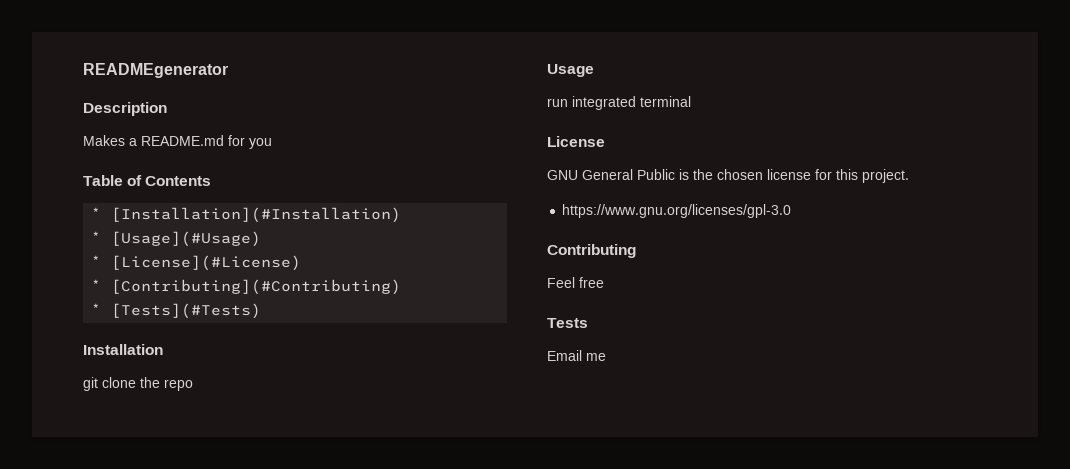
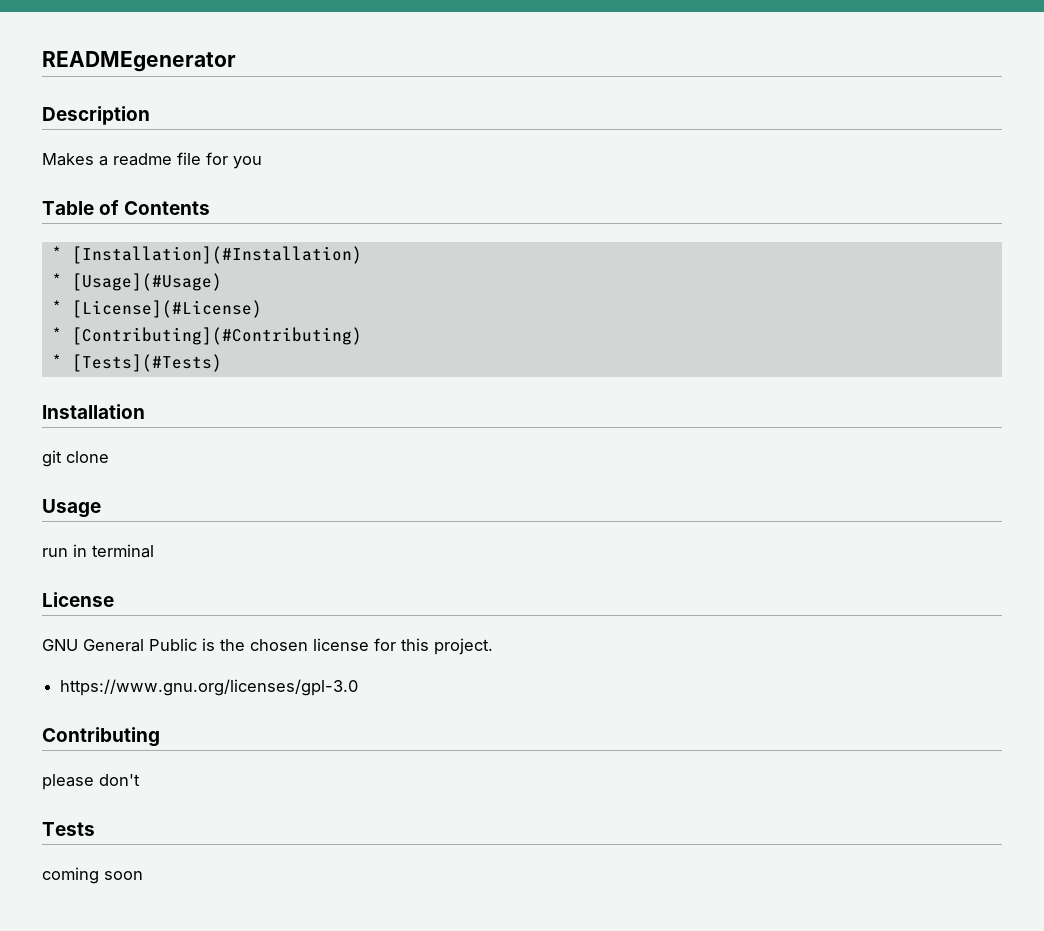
[141,135,224,146] README.md -> [113,152,201,166] readme file
[140,377,193,391] the repo -> (109, 457) none
[572,96,636,110] integrated -> [73,544,87,557] in
[547,277,604,288] Feel free -> [42,774,140,790] please don't
[547,350,606,361] Email me -> [42,867,143,884] coming soon

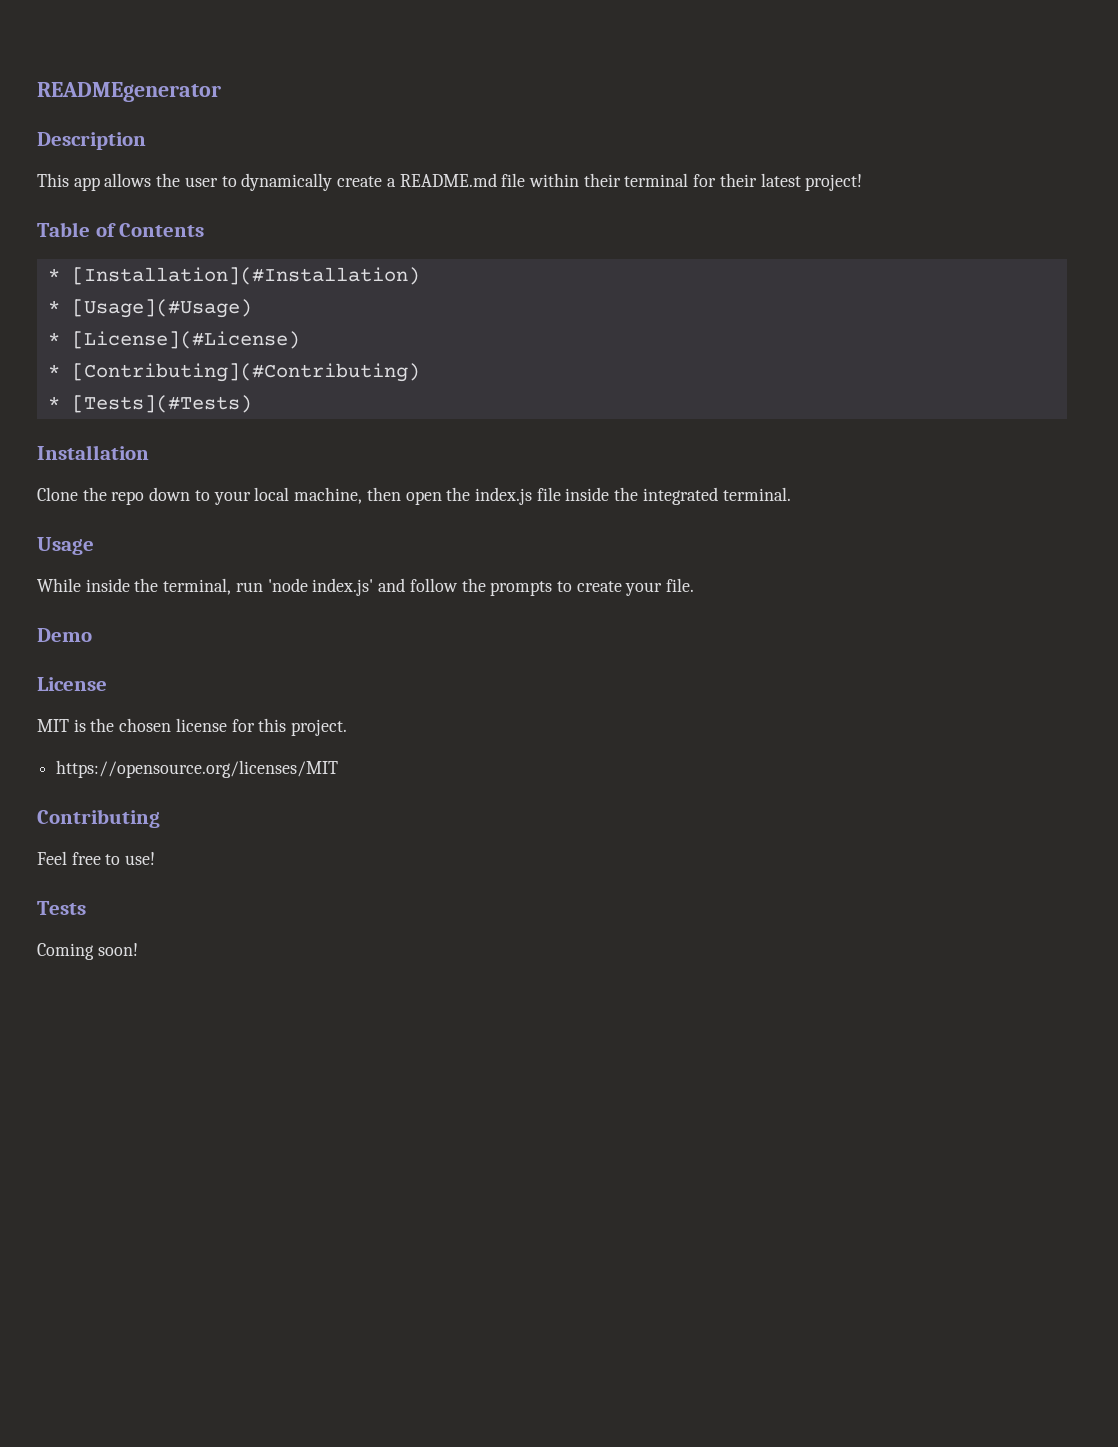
[42,152,262,169] Makes a readme file for you -> [37,173,863,191] This app allows the user to dynamically create a README.md file within their terminal for their latest project!
[42,450,109,467] [42,499,101,518] [42,544,154,558] [42,592,114,607] [42,638,197,652] git clone // Usage // run in terminal // License // GNU General Public -> [37,487,791,505] [37,537,94,555] [37,578,695,596] [37,628,92,642] [37,677,107,691] [37,719,69,732] Clone the repo down to your local machine, then open the index.js file inside the integrated terminal. // Usage // While inside the terminal, run 'node index.js' and follow the prompts to create your file. // Demo // License // MIT
[60,679,359,696] https://www.gnu.org/licenses/gpl-3.0 -> [56,760,339,778] https://opensource.org/licenses/MIT
[42,774,140,790] please don't -> [37,851,156,865] Feel free to use!
[42,867,143,884] coming soon -> [37,943,138,960] Coming soon!

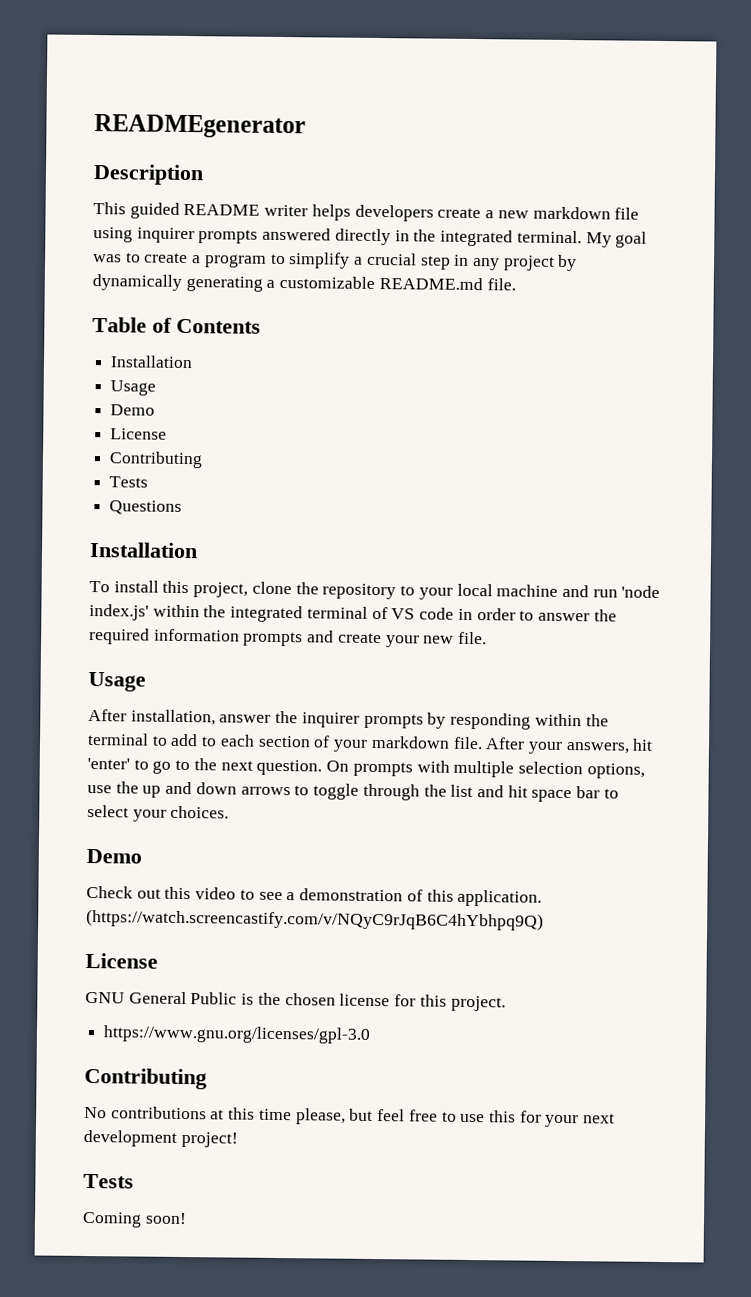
[73,173,863,191] [37,222,205,237] [47,267,420,285] [47,299,252,318] [47,331,300,349] [47,363,420,382] [47,395,252,413] [37,445,149,460] [37,487,791,505] [37,537,94,555] [37,578,695,596] [37,628,92,642] [37,677,107,691] [37,719,69,732] app allows the user to dynamically create a README.md file within their terminal for their latest project! // Table of Contents // * [Installation](#Installation) // * [Usage](#Usage) // * [License](#License) // * [Contributing](#Contributing) // * [Tests](#Tests) // Installation // Clone the repo down to your local machine, then open the index.js file inside the integrated terminal. // Usage // While inside the terminal, run 'node index.js' and follow the prompts to create your file. // Demo // License // MIT -> [129,202,640,222] [93,227,648,248] [93,252,578,272] [92,274,516,292] [92,317,261,334] [110,355,194,369] [110,380,157,396] [110,404,156,416] [110,428,168,440] [109,451,204,469] [109,476,149,488] [109,500,183,515] [89,542,198,559] [89,580,661,600] [89,604,617,623] [89,628,488,648] [88,671,146,692] [88,708,609,730] [87,732,654,754] [87,757,645,779] [87,781,619,803] [87,804,230,822] [86,848,142,864] [86,885,543,907] [86,908,544,931] [85,952,158,969] [85,991,238,1005] guided README writer helps developers create a new markdown file using inquirer prompts answered directly in the integrated terminal. My goal was to create a program to simplify a crucial step in any project by dynamically generating a customizable README.md file. // Table of Contents // Installation // Usage // Demo // License // Contributing // Tests // Questions // Installation // To install this project, clone the repository to your local machine and run 'node index.js' within the integrated terminal of VS code in order to answer the required information prompts and create your new file. // Usage // After installation, answer the inquirer prompts by responding within the terminal to add to each section of your markdown file. After your answers, hit 'enter' to go to the next question. On prompts with multiple selection options, use the up and down arrows to toggle through the list and hit space bar to select your choices. // Demo // Check out this video to see a demonstration of this application. (https://watch.screencastify.com/v/NQyC9rJqB6C4hYbhpq9Q) // License // GNU General Public
[56,760,339,778] [37,809,160,828] [37,851,156,865] https://opensource.org/licenses/MIT // Contributing // Feel free to use! -> [103,1025,372,1044] [84,1067,207,1090] [84,1106,616,1128] [83,1129,238,1148] https://www.gnu.org/licenses/gpl-3.0 // Contributing // No contributions at this time please, but feel free to use this for your next development project!

